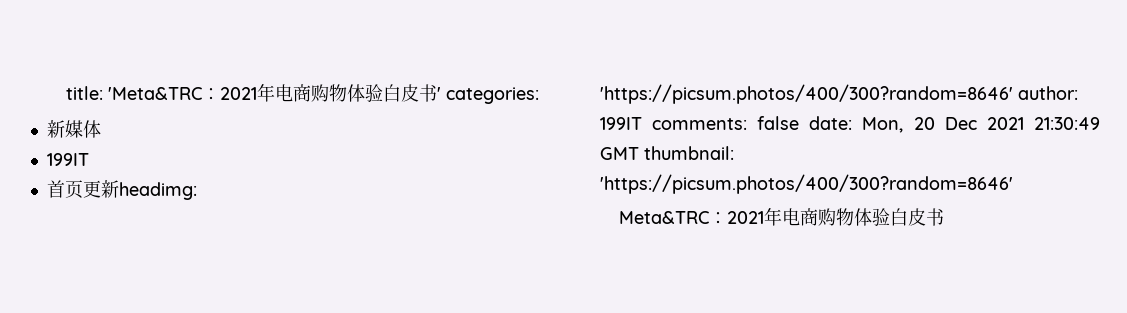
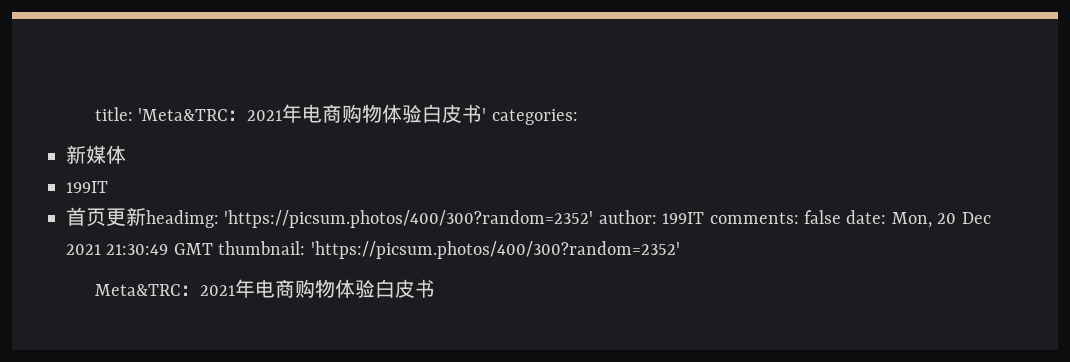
[599,84,1013,104] 'https://picsum.photos/400/300?random=8646' -> [224,210,594,228] 'https://picsum.photos/400/300?random=2352'
[599,174,1013,194] 'https://picsum.photos/400/300?random=8646' -> [310,241,680,259] 'https://picsum.photos/400/300?random=2352'

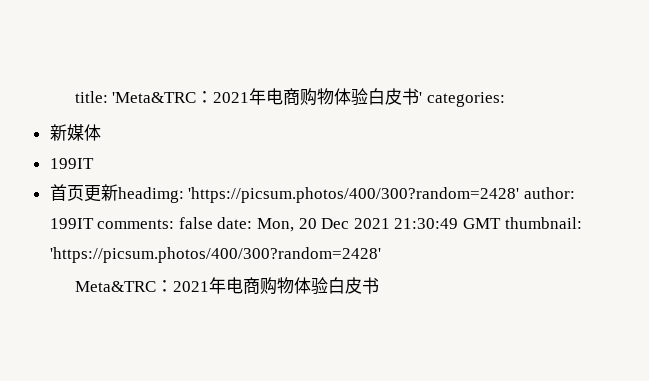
[224,210,594,228] 'https://picsum.photos/400/300?random=2352' -> [188,187,520,203] 'https://picsum.photos/400/300?random=2428'
[310,241,680,259] 'https://picsum.photos/400/300?random=2352' -> [49,247,381,263] 'https://picsum.photos/400/300?random=2428'

